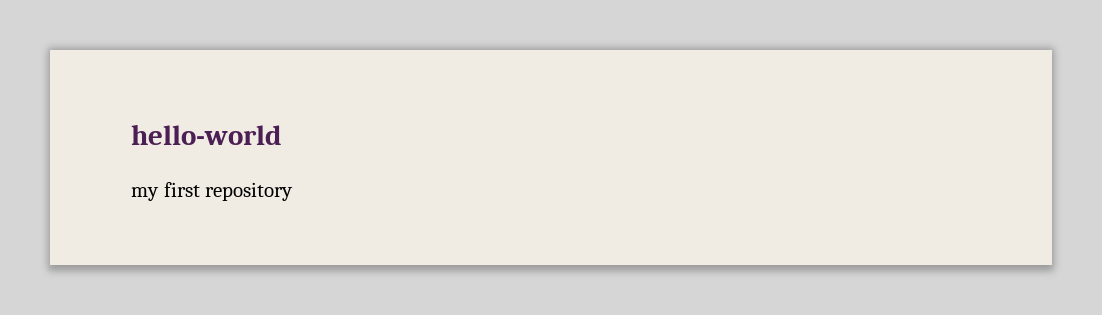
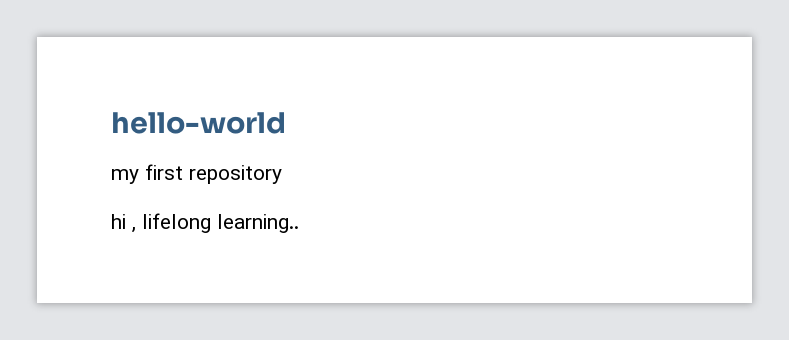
(294, 191) none -> [111,213,299,233] // hi , lifelong learning..

